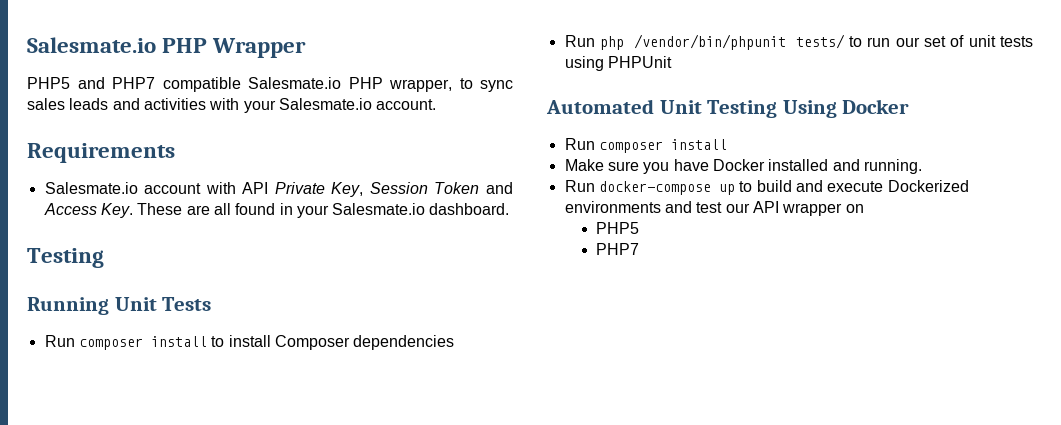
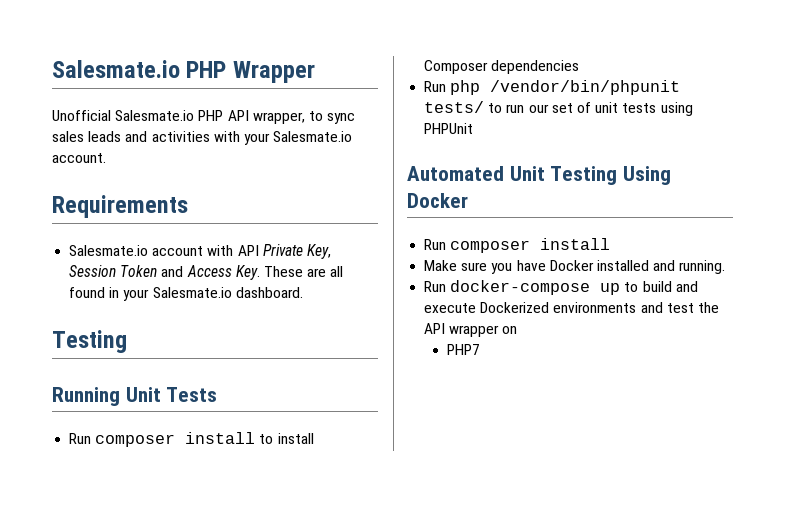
[27,77,383,92] PHP5 and PHP7 compatible Salesmate.io PHP -> [52,110,249,121] Unofficial Salesmate.io PHP API
[725,203,750,213] our -> [697,302,719,313] the
[596,222,640,234] // PHP5 -> (518, 330) none

